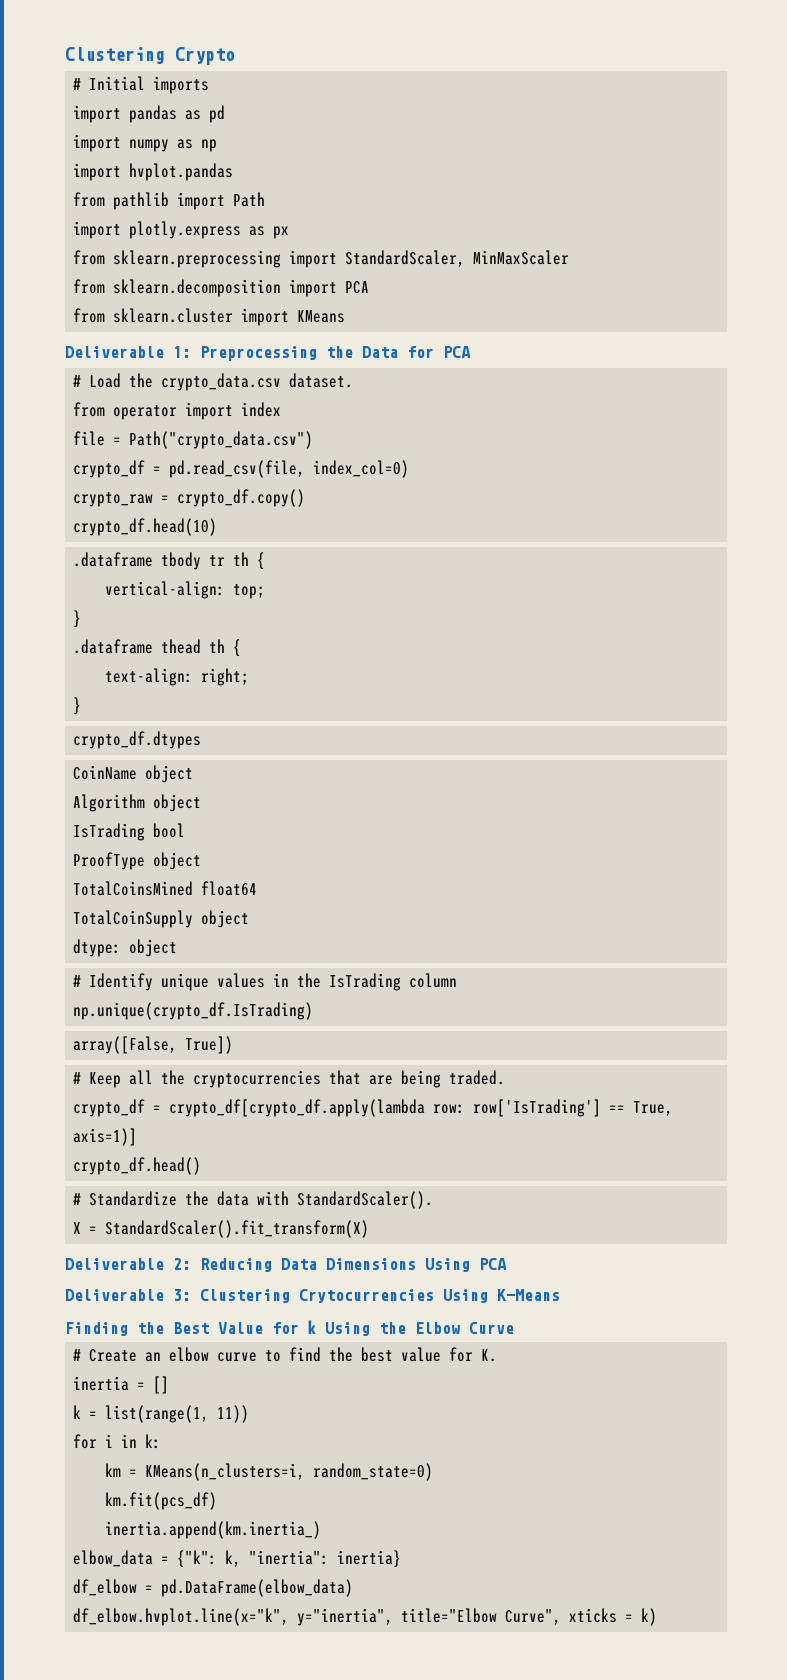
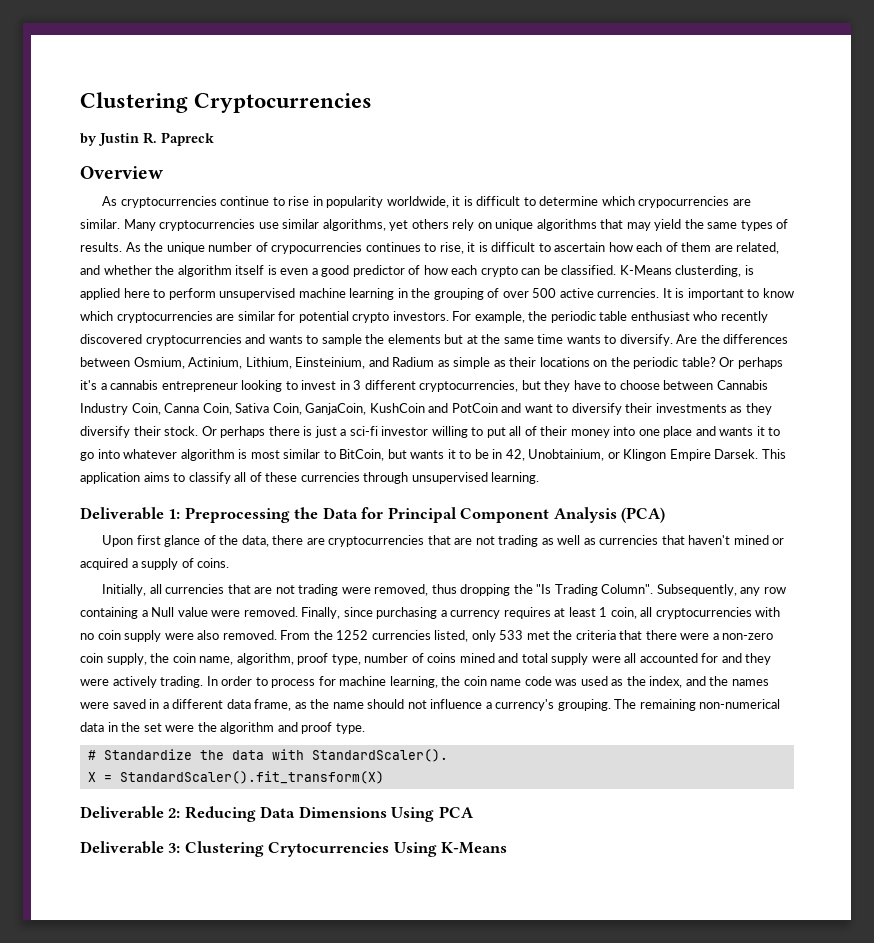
[65,47,235,65] [72,76,209,94] [72,105,225,123] [72,134,217,152] [72,163,233,181] [72,192,265,210] [72,221,289,239] [72,250,569,268] [72,279,369,297] [72,308,345,326] Clustering Crypto // # Initial imports // import pandas as pd // import numpy as np // import hvplot.pandas // from pathlib import Path // import plotly.express as px // from sklearn.preprocessing import StandardScaler, MinMaxScaler // from sklearn.decomposition import PCA // from sklearn.cluster import KMeans -> [80,92,373,113] [80,132,214,146] [80,166,163,179] [102,196,751,208] [80,219,789,231] [80,242,780,254] [80,265,754,277] [80,288,794,300] [80,311,768,323] [80,334,789,346] [80,357,783,369] [80,380,768,392] [80,403,772,415] [80,426,781,438] [80,449,786,461] [80,472,540,484] Clustering Cryptocurrencies // by Justin R. Papreck // Overview // As cryptocurrencies continue to rise in popularity worldwide, it is difficult to determine which crypocurrencies are similar. Many cryptocurrencies use similar algorithms, yet others rely on unique algorithms that may yield the same types of results. As the unique number of crypocurrencies continues to rise, it is difficult to ascertain how each of them are related, and whether the algorithm itself is even a good predictor of how each crypto can be classified. K-Means clusterding, is applied here to perform unsupervised machine learning in the grouping of over 500 active currencies. It is important to know which cryptocurrencies are similar for potential crypto investors. For example, the periodic table enthusiast who recently discovered cryptocurrencies and wants to sample the elements but at the same time wants to diversify. Are the differences between Osmium, Actinium, Lithium, Einsteinium, and Radium as simple as their locations on the periodic table? Or perhaps it's a cannabis entrepreneur looking to invest in 3 different cryptocurrencies, but they have to choose between Cannabis Industry Coin, Canna Coin, Sativa Coin, GanjaCoin, KushCoin and PotCoin and want to diversify their investments as they diversify their stock. Or perhaps there is just a sci-fi investor willing to put all of their money into one place and wants it to go into whatever algorithm is most similar to BitCoin, but wants it to be in 42, Unobtainium, or Klingon Empire Darsek. This application aims to classify all of these currencies through unsupervised learning.
[443,346,471,358] [72,373,353,391] [72,402,281,420] [72,431,313,449] [72,460,409,478] [72,489,305,507] [72,518,217,536] [72,552,265,570] [104,581,265,599] [72,610,81,628] [72,639,241,657] [104,668,249,686] [72,697,81,715] [72,731,201,749] [72,765,193,783] [72,794,201,812] [72,823,185,841] [72,852,201,870] [72,881,257,896] [72,910,249,928] [72,939,177,957] [72,973,457,991] [72,1002,313,1020] [72,1036,233,1054] [72,1070,505,1088] [72,1099,673,1117] [72,1128,137,1146] [72,1157,201,1175] PCA // # Load the crypto_data.csv dataset. // from operator import index // file = Path("crypto_data.csv") // crypto_df = pd.read_csv(file, index_col=0) // crypto_raw = crypto_df.copy() // crypto_df.head(10) // .dataframe tbody tr th { // vertical-align: top; // } // .dataframe thead th { // text-align: right; // } // crypto_df.dtypes // CoinName object // Algorithm object // IsTrading bool // ProofType object // TotalCoinsMined float64 // TotalCoinSupply object // dtype: object // # Identify unique values in the IsTrading column // np.unique(crypto_df.IsTrading) // array([False, True]) // # Keep all the cryptocurrencies that are being traded. // crypto_df = crypto_df[crypto_df.apply(lambda row: row['IsTrading'] == True, axis=1)] // crypto_df.head() -> [387,507,666,523] [102,535,785,547] [80,558,230,570] [102,584,786,596] [80,607,781,619] [80,630,774,642] [80,653,772,665] [80,676,769,688] [80,699,781,711] [80,722,365,734] Principal Component Analysis (PCA) // Upon first glance of the data, there are cryptocurrencies that are not trading as well as currencies that haven't mined or acquired a supply of coins. // Initially, all currencies that are not trading were removed, thus dropping the "Is Trading Column". Subsequently, any row containing a Null value were removed. Finally, since purchasing a currency requires at least 1 coin, all cryptocurrencies with no coin supply were also removed. From the 1252 currencies listed, only 533 met the criteria that there were a non-zero coin supply, the coin name, algorithm, proof type, number of coins mined and total supply were all accounted for and they were actively trading. In order to process for machine learning, the coin name code was used as the index, and the names were saved in a different data frame, as the name should not influence a currency's grouping. The remaining non-numerical data in the set were the algorithm and proof type.
[65,1320,514,1336] [72,1347,497,1362] [72,1376,169,1394] [72,1405,249,1423] [72,1434,161,1449] [104,1463,433,1481] [104,1492,217,1510] [104,1521,321,1539] [72,1550,401,1568] [72,1579,353,1597] [72,1608,657,1626] // Finding the Best Value for k Using the Elbow Curve // # Create an elbow curve to find the best value for K. // inertia = [] // k = list(range(1, 11)) // for i in k: // km = KMeans(n_clusters=i, random_state=0) // km.fit(pcs_df) // inertia.append(km.inertia_) // elbow_data = {"k": k, "inertia": inertia} // df_elbow = pd.DataFrame(elbow_data) // df_elbow.hvplot.line(x="k", y="inertia", title="Elbow Curve", xticks = k) -> (508, 848) none

